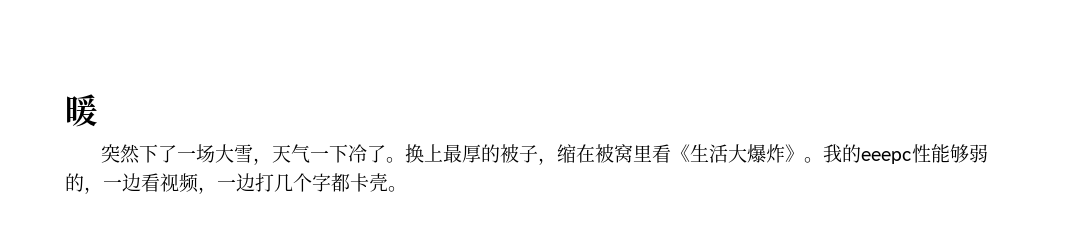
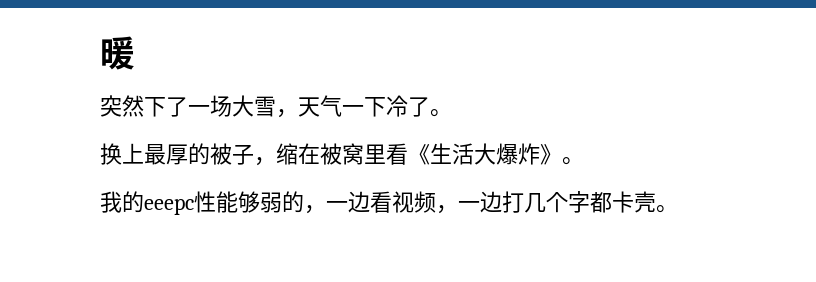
(406, 160) none -> (452, 113) //
(824, 160) none -> (584, 161) //

